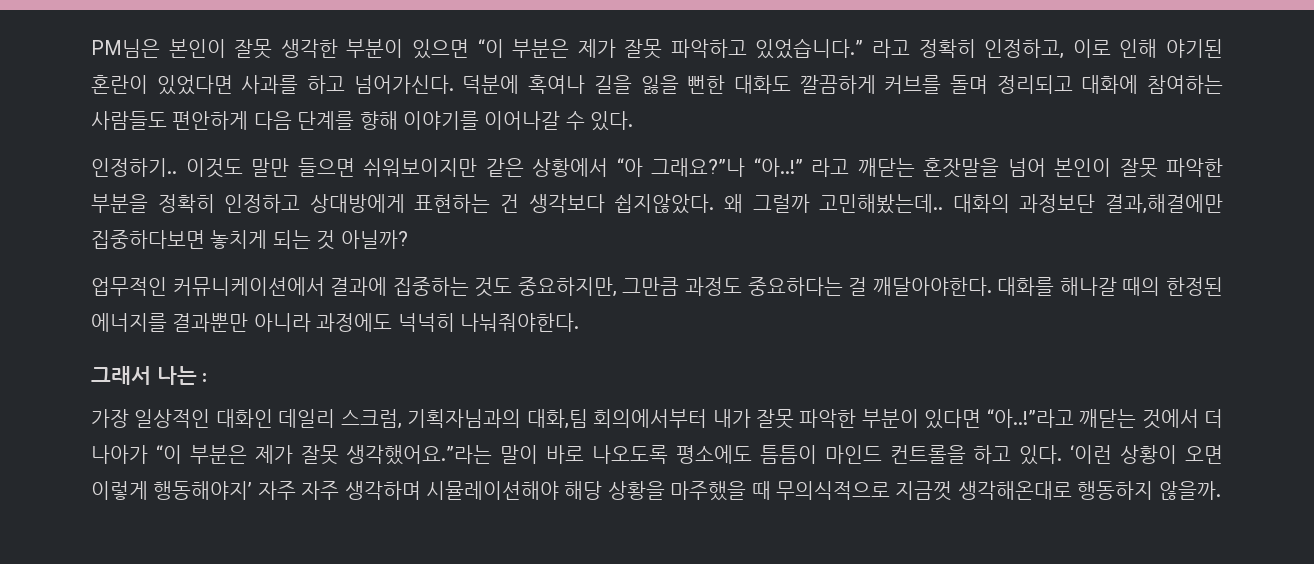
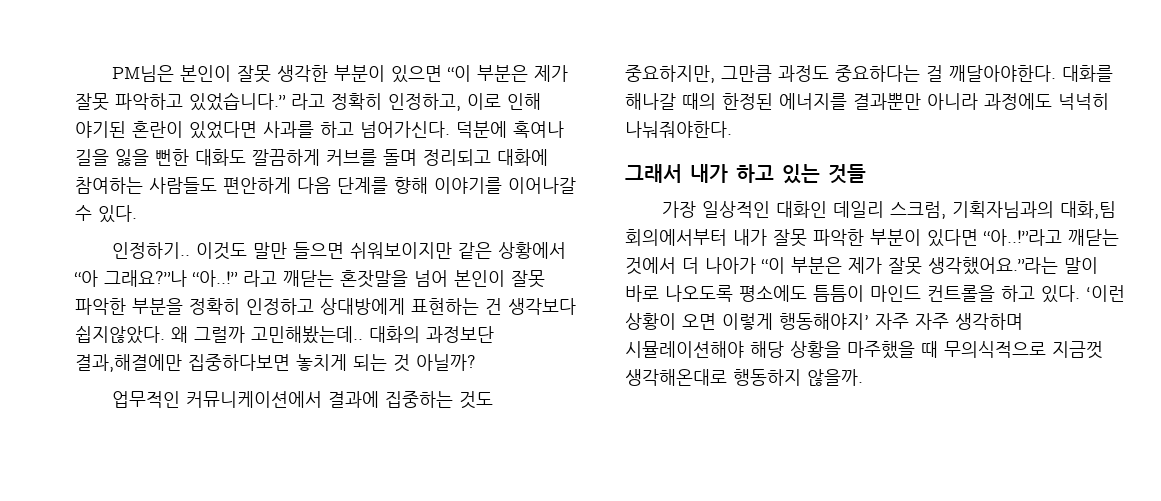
[156,366,208,385] 나는 : -> [690,164,866,184] 내가 하고 있는 것들

